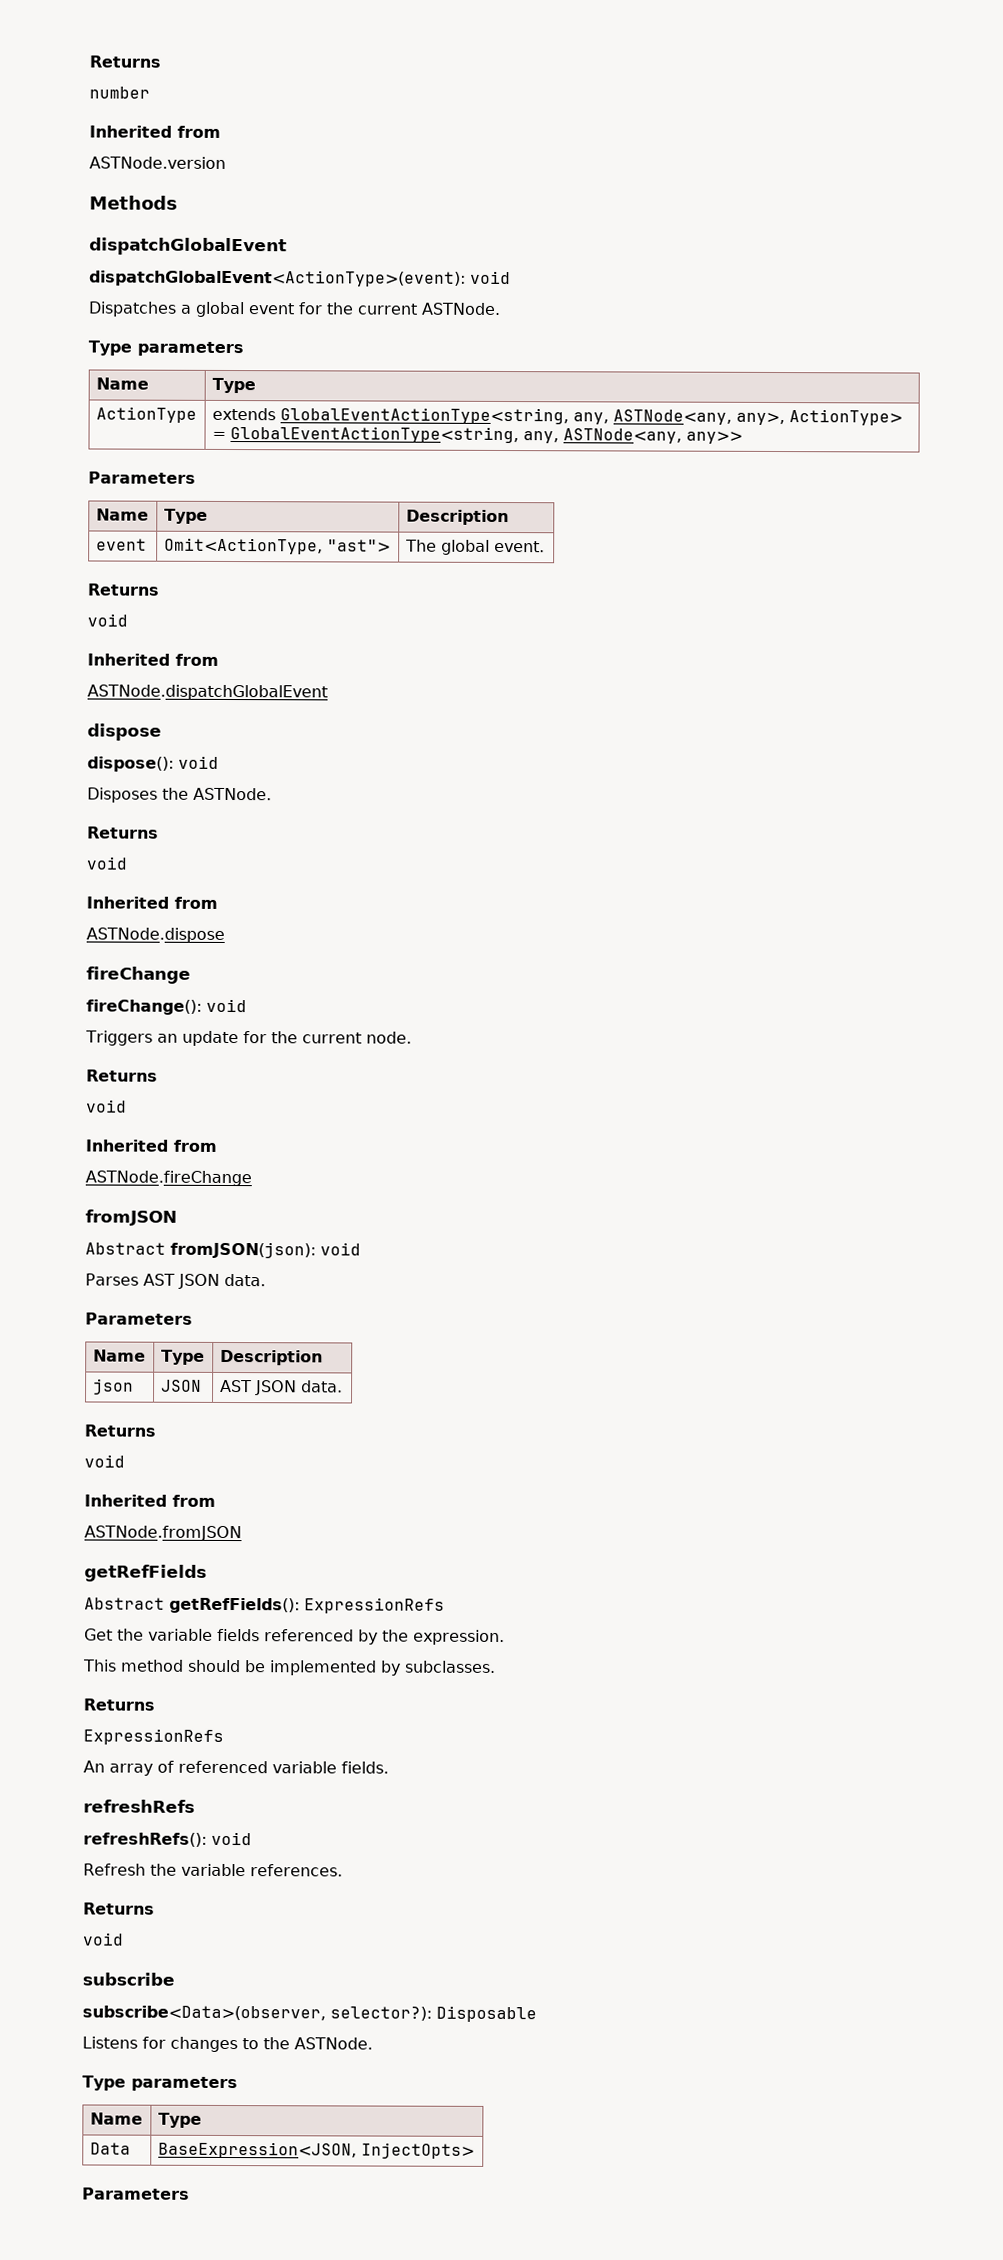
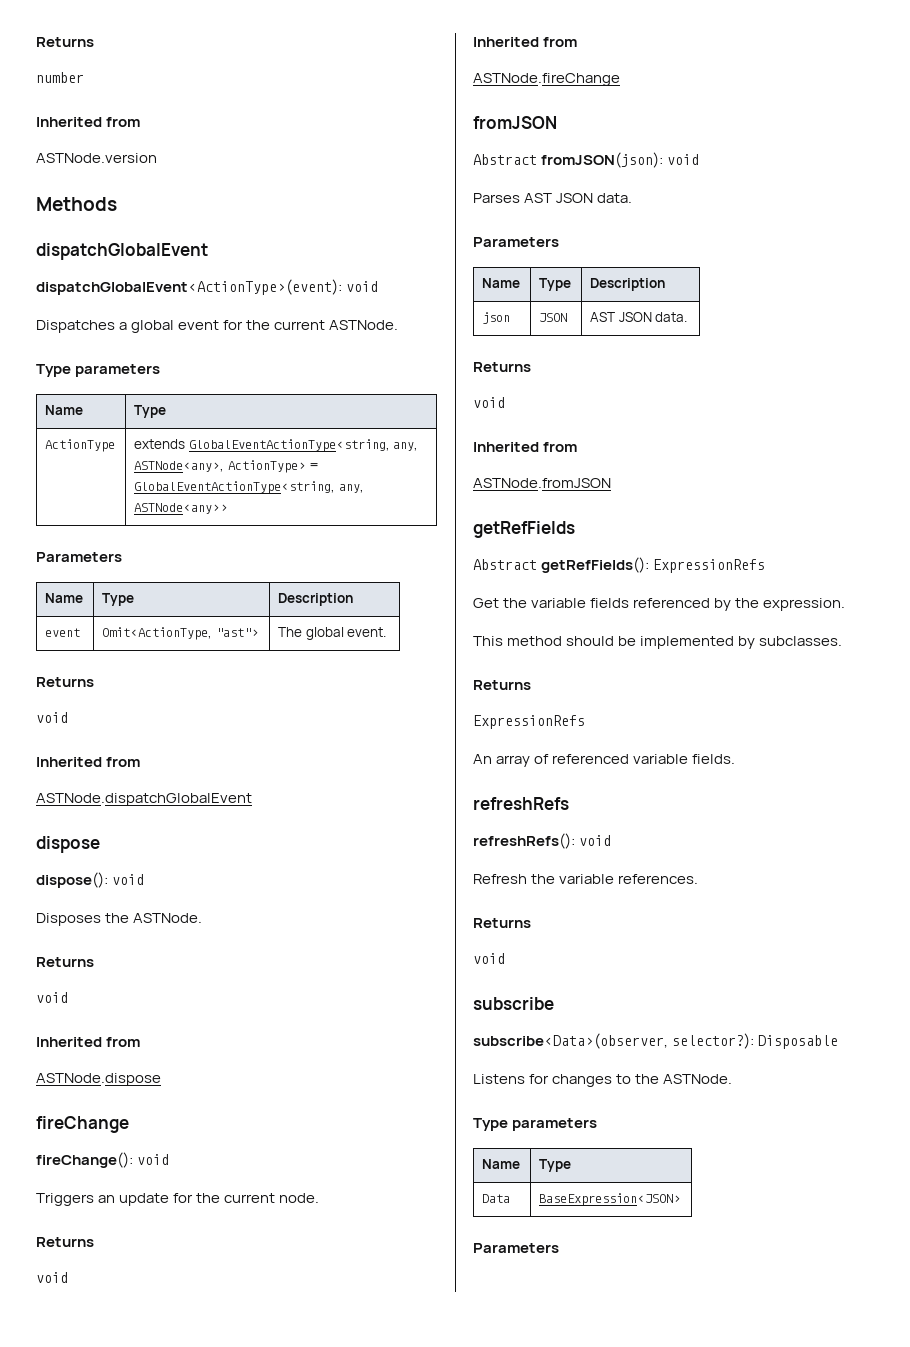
[612,409,785,426] ASTNode<any, any>, -> [134,461,225,472] ASTNode<any>,
[562,428,743,444] ASTNode<any, any>> -> [134,503,229,514] ASTNode<any>>
[157,2141,475,2159] BaseExpression<JSON, InjectOpts> -> [539,1193,682,1206] BaseExpression<JSON>

